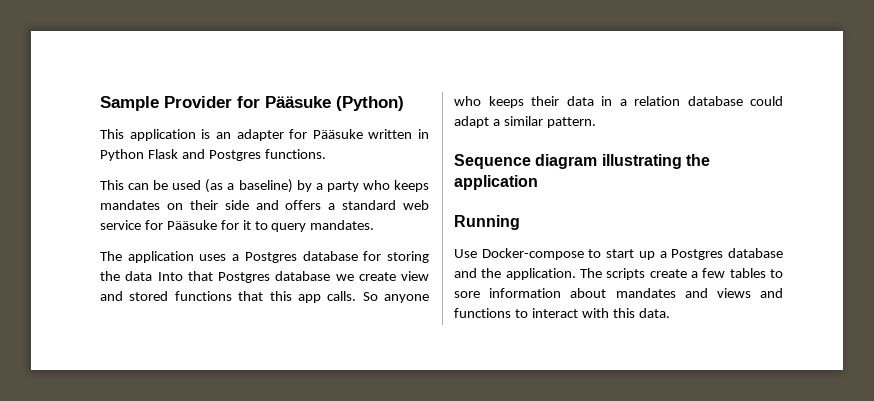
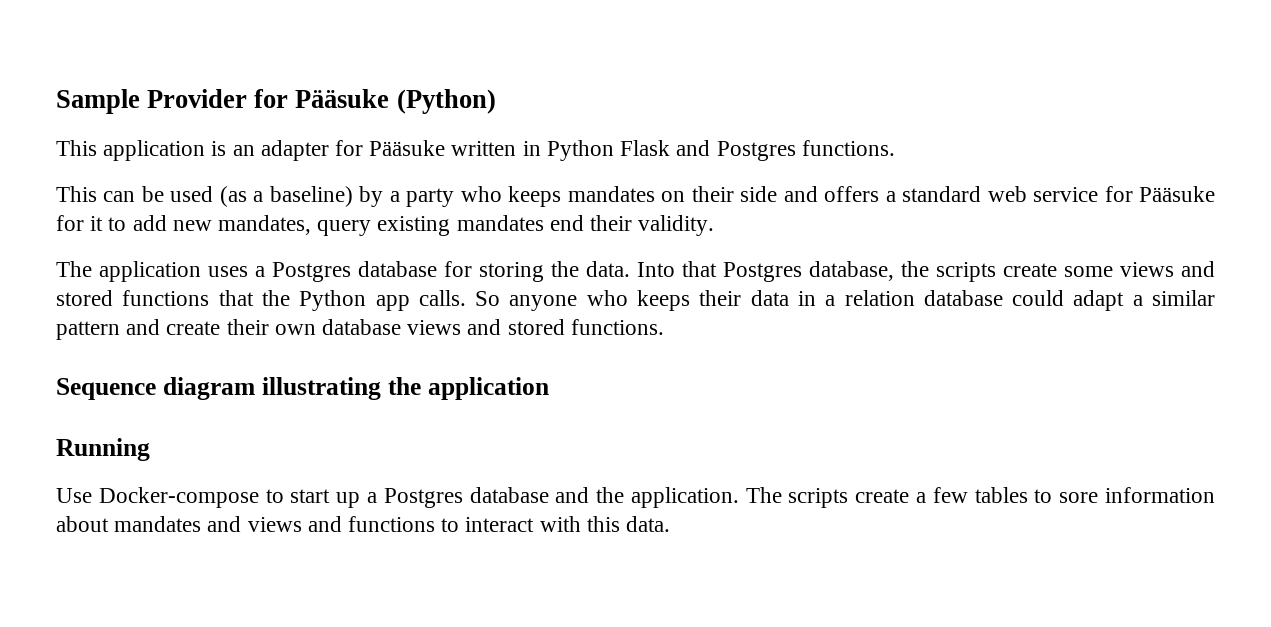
[271,220,375,232] query mandates. -> [132,215,715,236] add new mandates, query existing mandates end their validity.
[125,271,153,281] data -> [586,261,630,277] data.
[275,271,429,281] database we create view -> [809,261,1174,282] database, the scripts create some views
[269,291,292,301] this -> [261,290,367,311] the Python
[546,117,596,128] pattern. -> [56,319,664,340] pattern and create their own database views and stored functions.

